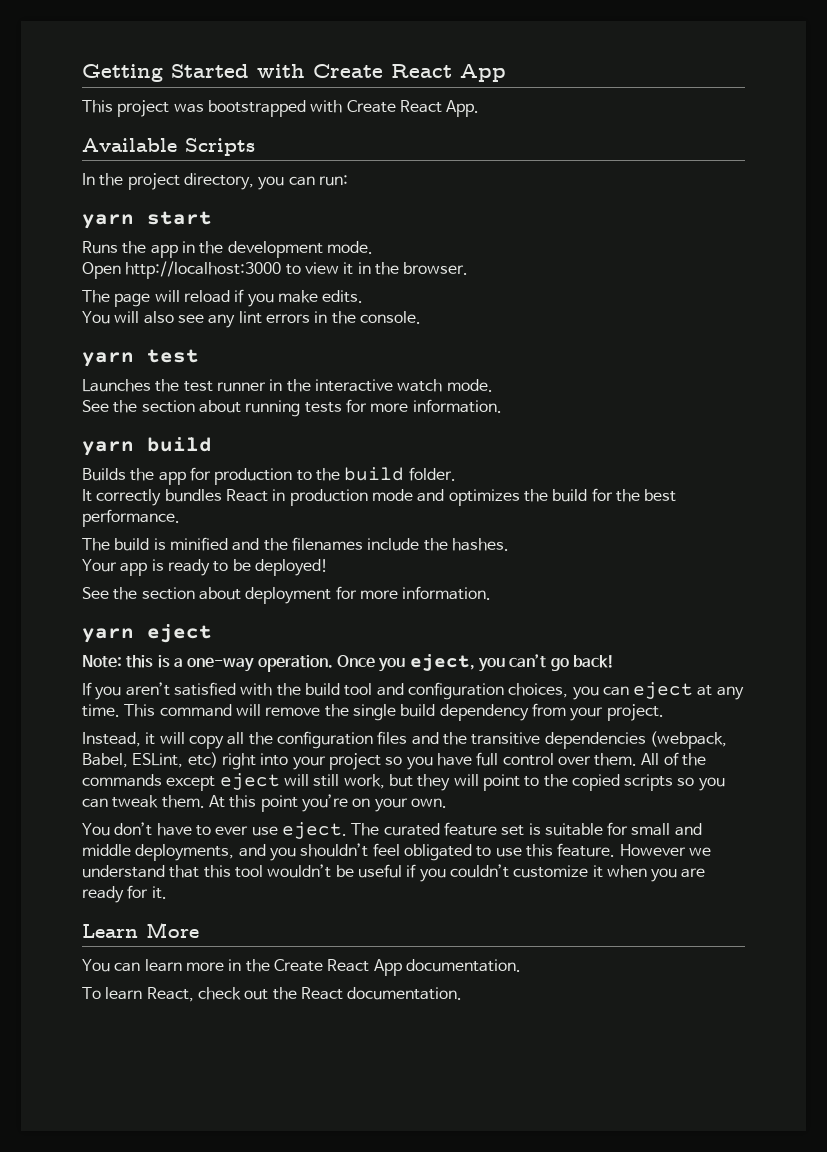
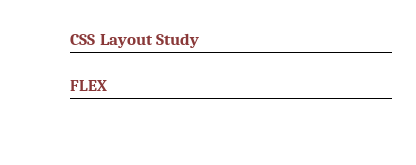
[82,64,506,82] [82,100,480,117] [82,138,255,156] [82,173,348,190] [82,211,212,229] [82,241,373,258] [82,261,469,279] [82,289,364,307] [82,311,421,328] [82,349,199,367] [82,379,493,392] [82,399,502,417] [82,437,212,456] [82,467,456,485] [82,488,677,506] [82,509,180,527] [82,537,509,551] [82,559,328,576] [82,586,492,604] [82,624,212,643] [82,654,614,672] [82,682,744,700] [82,703,664,721] [82,731,727,749] [82,752,707,770] [82,773,725,791] [82,794,447,812] [82,822,702,839] [82,843,711,861] [82,864,706,882] [82,885,167,903] [82,922,199,938] [82,959,521,976] [82,987,463,1002] Getting Started with Create React App // This project was bootstrapped with Create React App. // Available Scripts // In the project directory, you can run: // yarn start // Runs the app in the development mode. // Open http://localhost:3000 to view it in the browser. // The page will reload if you make edits. // You will also see any lint errors in the console. // yarn test // Launches the test runner in the interactive watch mode. // See the section about running tests for more information. // yarn build // Builds the app for production to the build folder. // It correctly bundles React in production mode and optimizes the build for the best performance. // The build is minified and the filenames include the hashes. // Your app is ready to be deployed! // See the section about deployment for more information. // yarn eject // Note: this is a one-way operation. Once you eject, you can’t go back! // If you aren’t satisfied with the build tool and configuration choices, you can eject at any time. This command will remove the single build dependency from your project. // Instead, it will copy all the configuration files and the transitive dependencies (webpack, Babel, ESLint, etc) right into your project so you have full control over them. All of the commands except eject will still work, but they will point to the copied scripts so you can tweak them. At this point you’re on your own. // You don’t have to ever use eject. The curated feature set is suitable for small and middle deployments, and you shouldn’t feel obligated to use this feature. However we understand that this tool wouldn’t be useful if you couldn’t customize it when you are ready for it. // Learn More // You can learn more in the Create React App documentation. // To learn React, check out the React documentation. -> [70,33,200,48] [70,80,107,91] CSS Layout Study // FLEX

